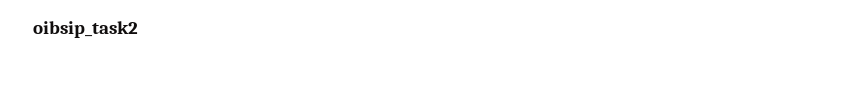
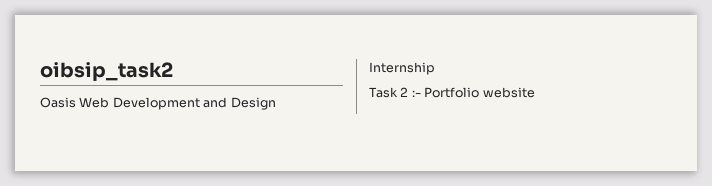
(138, 29) none -> [40,97,276,110] [369,62,435,75] [369,87,535,98] // Oasis Web Development and Design Internship // Task 2 :- Portfolio website

